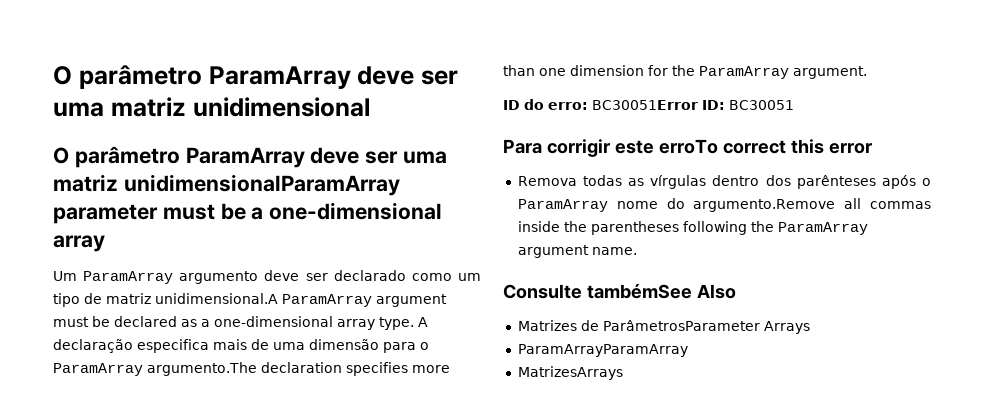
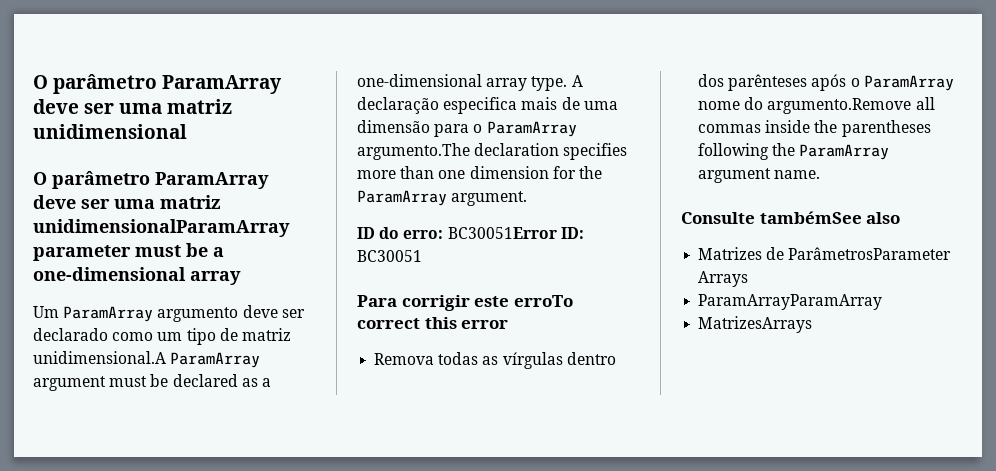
[696,284,736,299] Also -> [866,212,901,224] also

